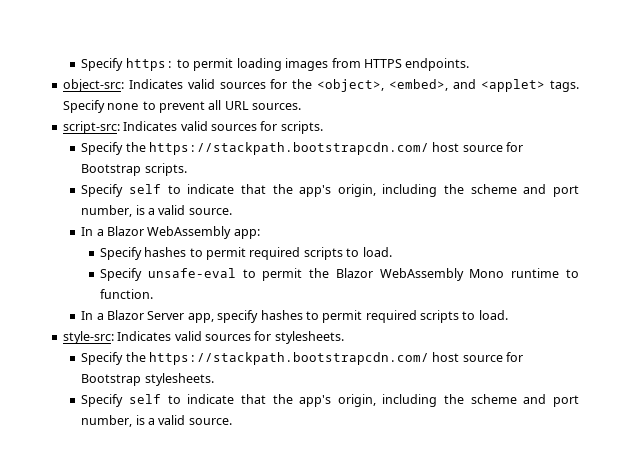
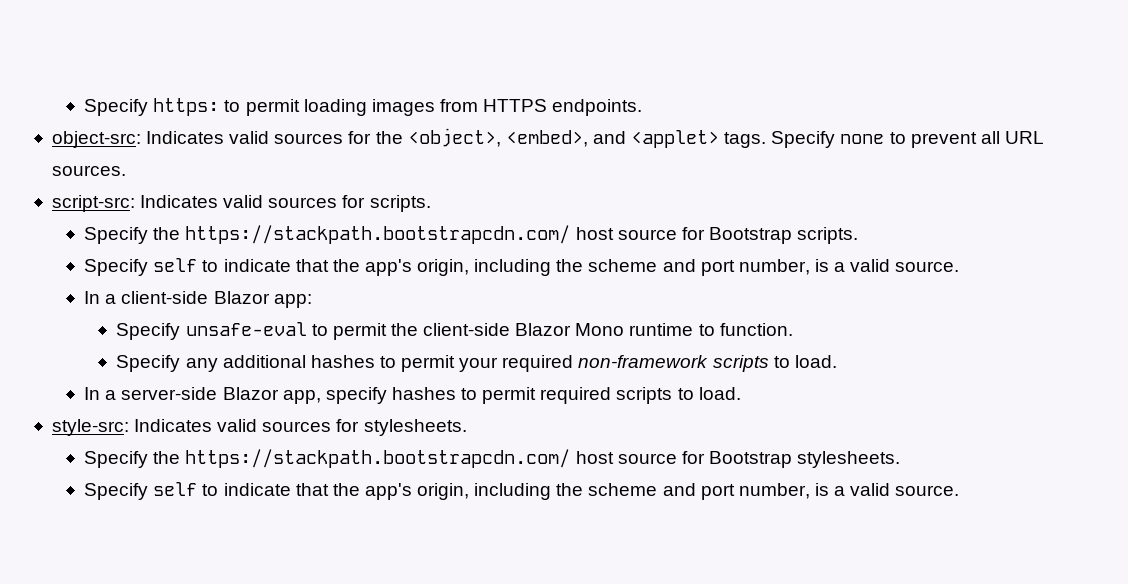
[107,226,232,239] Blazor WebAssembly -> [121,291,270,304] client-side Blazor
[99,247,392,260] // Specify hashes to permit required scripts to load. -> (312, 301) none
[335,268,464,281] Blazor WebAssembly -> [423,323,572,336] client-side Blazor
[81,310,185,320] // In a Blazor Server -> [116,355,837,372] [84,387,279,400] // Specify any additional hashes to permit your required non-framework scripts to load. // In a server-side Blazor

